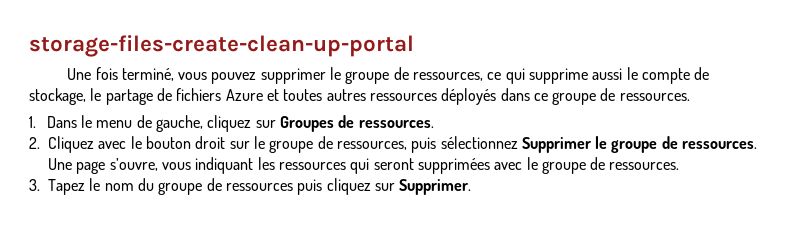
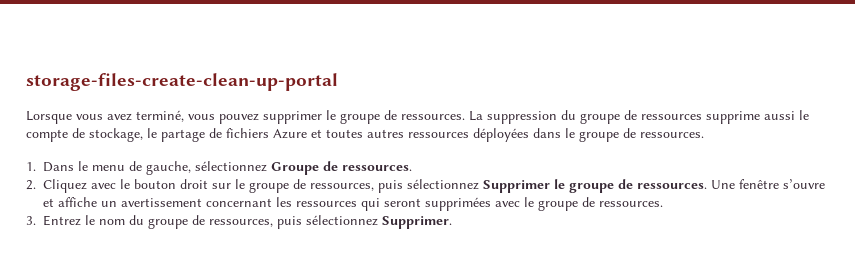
[67,67,118,80] Une fois -> [26,111,132,124] Lorsque vous avez
[413,68,525,84] ressources, ce qui -> [401,110,702,124] ressources. La suppression du groupe de ressources
[441,88,548,105] déployés dans ce -> [473,128,575,142] déployées dans le
[207,115,335,132] cliquez sur Groupes -> [195,161,320,175] sélectionnez Groupe
[76,157,254,174] page s’ouvre, vous indiquant -> [739,179,826,189] [43,197,273,207] fenêtre s’ouvre et affiche un avertissement concernant
[48,179,85,195] Tapez -> [43,215,82,226] Entrez
[225,178,395,195] ressources puis cliquez sur -> [209,215,379,229] ressources, puis sélectionnez

